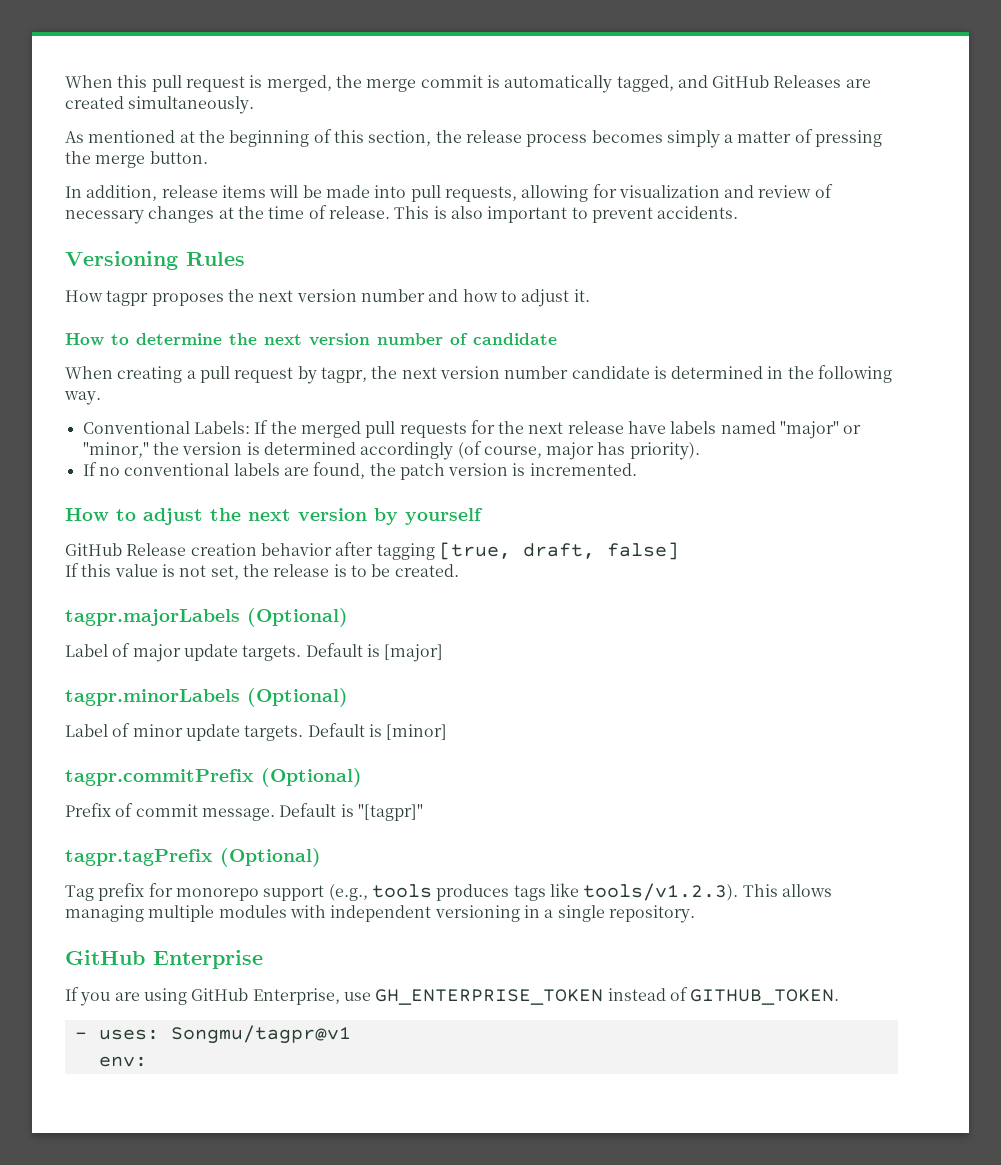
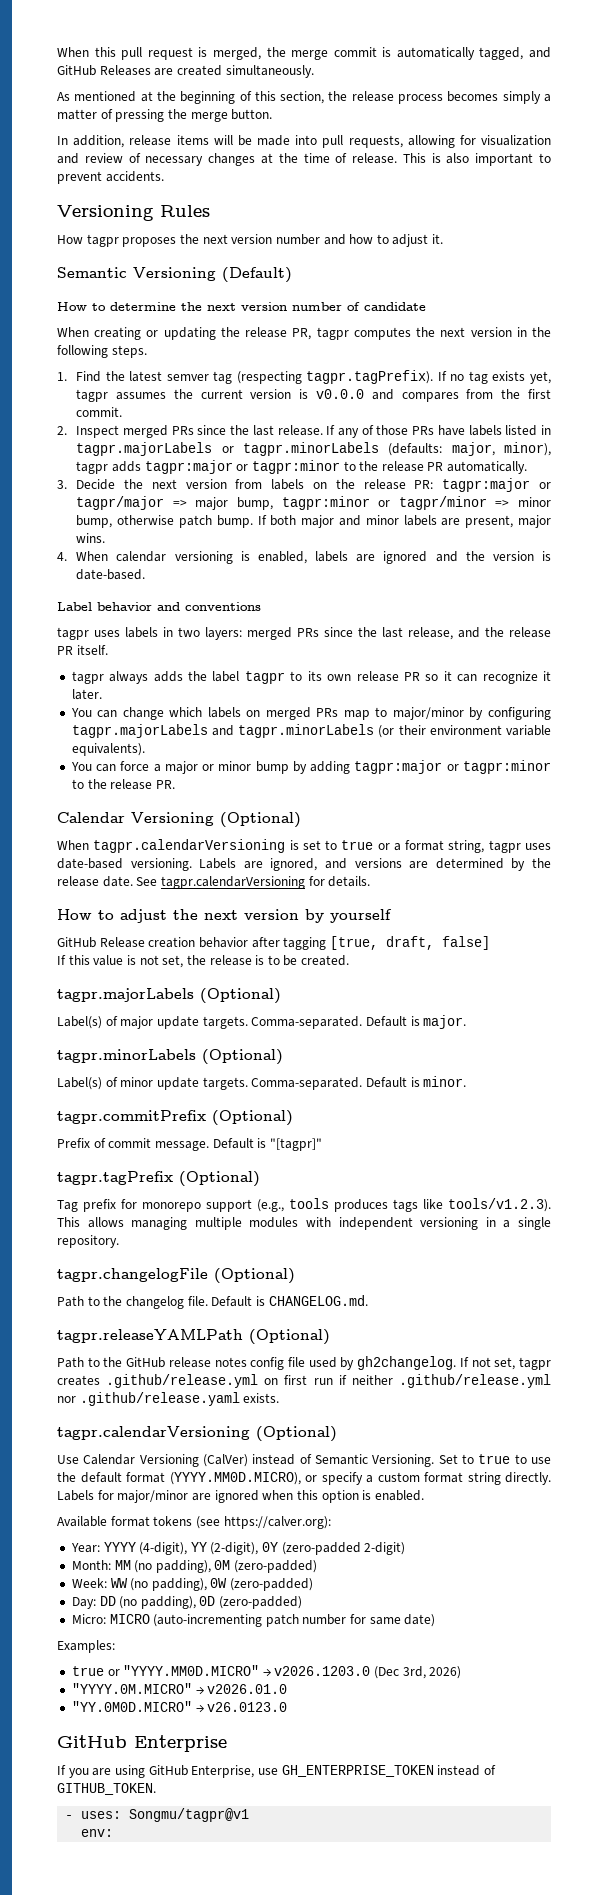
(590, 295) none -> [57,267,292,283] // Semantic Versioning (Default)
[186,365,893,384] [64,391,101,405] [82,420,862,439] [82,441,700,460] [82,462,637,480] a pull request by tagpr, the next version number candidate is determined in the following way. // Conventional Labels: If the merged pull requests for the next release have labels named "major" or "minor," the version is determined accordingly (of course, major has priority). // If no conventional labels are found, the patch version is incremented. -> [146,327,551,340] [57,345,147,358] [57,370,551,384] [76,389,551,402] [76,407,123,417] [57,425,552,438] [76,442,551,456] [76,460,528,474] [57,478,551,492] [76,496,551,510] [76,515,551,528] [76,533,106,543] [57,551,551,564] [76,569,146,580] [57,602,261,611] [57,627,551,640] [57,645,108,655] [71,671,552,684] [71,689,102,700] [70,707,551,720] [71,724,551,738] [71,743,145,756] [70,760,551,774] [71,779,175,790] [57,812,301,828] [57,839,551,853] [57,858,552,871] [57,876,371,889] or updating the release PR, tagpr computes the next version in the following steps. // 1. Find the latest semver tag (respecting tagpr.tagPrefix). If no tag exists yet, tagpr assumes the current version is v0.0.0 and compares from the first commit. // 2. Inspect merged PRs since the last release. If any of those PRs have labels listed in tagpr.majorLabels or tagpr.minorLabels (defaults: major, minor), tagpr adds tagpr:major or tagpr:minor to the release PR automatically. // 3. Decide the next version from labels on the release PR: tagpr:major or tagpr/major => major bump, tagpr:minor or tagpr/minor => minor bump, otherwise patch bump. If both major and minor labels are present, major wins. // 4. When calendar versioning is enabled, labels are ignored and the version is date-based. // Label behavior and conventions // tagpr uses labels in two layers: merged PRs since the last release, and the release PR itself. // tagpr always adds the label tagpr to its own release PR so it can recognize it later. // You can change which labels on merged PRs map to major/minor by configuring tagpr.majorLabels and tagpr.minorLabels (or their environment variable equivalents). // You can force a major or minor bump by adding tagpr:major or tagpr:minor to the release PR. // Calendar Versioning (Optional) // When tagpr.calendarVersioning is set to true or a format string, tagpr uses date-based versioning. Labels are ignored, and versions are determined by the release date. See tagpr.calendarVersioning for details.
[65,644,108,657] Label -> [57,1016,102,1029] Label(s)
[305,643,444,662] Default is [major] -> [251,1015,467,1029] Comma-separated. Default is major.
[65,724,108,737] Label -> [57,1077,102,1090] Label(s)
[307,723,448,740] Default is [minor] -> [251,1076,467,1090] Comma-separated. Default is minor.
(695, 914) none -> [57,1268,295,1284] [57,1295,368,1309] [57,1329,330,1345] [57,1356,551,1370] [57,1374,551,1388] [57,1392,280,1406] [57,1426,337,1442] [57,1454,551,1467] [57,1472,551,1485] [57,1490,424,1503] [57,1516,331,1529] [70,1542,406,1555] [71,1560,318,1573] [71,1578,314,1591] [71,1596,303,1609] [71,1614,436,1627] [57,1640,115,1653] [71,1665,462,1679] [71,1683,288,1695] [71,1701,288,1713] // tagpr.changelogFile (Optional) // Path to the changelog file. Default is CHANGELOG.md. // tagpr.releaseYAMLPath (Optional) // Path to the GitHub release notes config file used by gh2changelog. If not set, tagpr creates .github/release.yml on first run if neither .github/release.yml nor .github/release.yaml exists. // tagpr.calendarVersioning (Optional) // Use Calendar Versioning (CalVer) instead of Semantic Versioning. Set to true to use the default format (YYYY.MM0D.MICRO), or specify a custom format string directly. Labels for major/minor are ignored when this option is enabled. // Available format tokens (see https://calver.org): // Year: YYYY (4-digit), YY (2-digit), 0Y (zero-padded 2-digit) // Month: MM (no padding), 0M (zero-padded) // Week: WW (no padding), 0W (zero-padded) // Day: DD (no padding), 0D (zero-padded) // Micro: MICRO (auto-incrementing patch number for same date) // Examples: // true or "YYYY.MM0D.MICRO" → v2026.1203.0 (Dec 3rd, 2026) // "YYYY.0M.MICRO" → v2026.01.0 // "YY.0M0D.MICRO" → v26.0123.0

